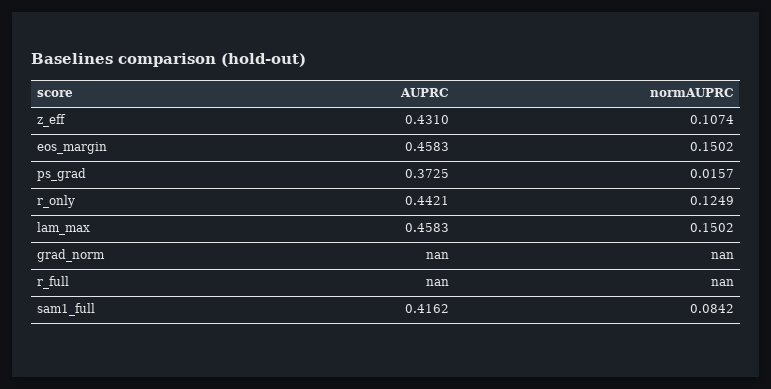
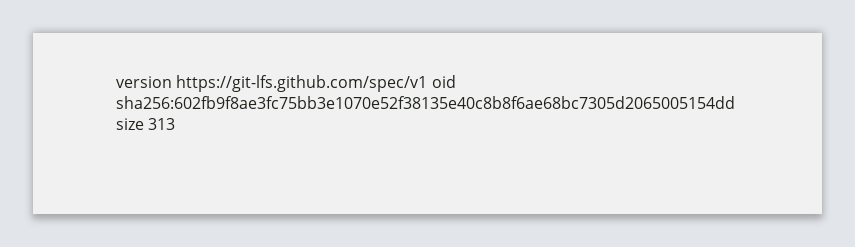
[31,53,306,67] [36,90,73,97] [400,88,450,97] [650,88,735,97] [36,114,66,127] [405,115,450,124] [690,115,735,124] [36,142,107,154] [405,142,450,151] [690,142,735,151] [36,168,86,181] [405,169,450,178] [690,169,735,178] [36,195,75,208] [405,196,450,205] [690,196,735,205] [36,222,90,235] [405,223,450,232] [690,223,735,232] [36,249,105,262] [426,252,450,259] [711,252,735,259] [36,276,69,289] [426,279,450,286] [711,279,735,286] [36,303,95,316] [405,304,450,313] [690,304,735,313] Baselines comparison (hold-out) // score | AUPRC | normAUPRC // z_eff | 0.4310 | 0.1074 // eos_margin | 0.4583 | 0.1502 // ps_grad | 0.3725 | 0.0157 // r_only | 0.4421 | 0.1249 // lam_max | 0.4583 | 0.1502 // grad_norm | nan | nan // r_full | nan | nan // sam1_full | 0.4162 | 0.0842 -> [116,75,456,92] [116,96,735,109] [116,118,176,130] version https://git-lfs.github.com/spec/v1 oid sha256:602fb9f8ae3fc75bb3e1070e52f38135e40c8b8f6ae68bc7305d2065005154dd size 313

